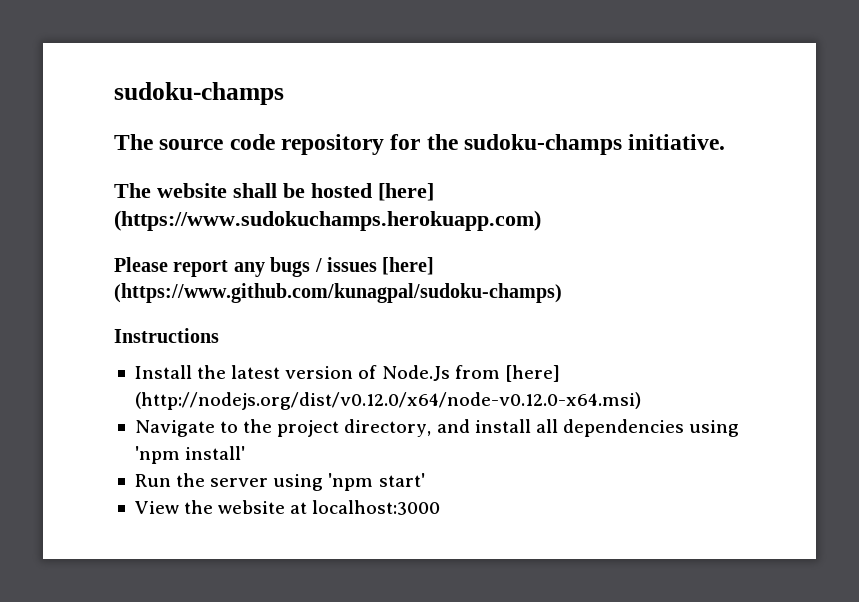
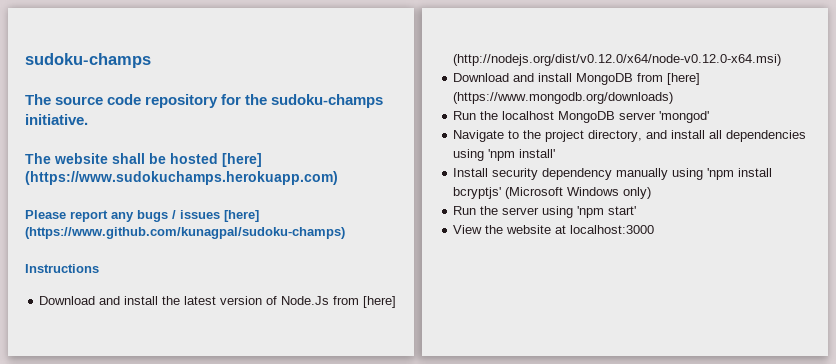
[134,365,192,379] Install -> [39,296,159,305] Download and install
(641, 401) none -> [453,73,701,85] [453,92,674,104] [453,111,710,123] // Download and install MongoDB from [here] (https://www.mongodb.org/downloads) // Run the localhost MongoDB server 'mongod'
(246, 453) none -> [453,168,773,180] [453,187,652,199] // Install security dependency manually using 'npm install bcryptjs' (Microsoft Windows only)

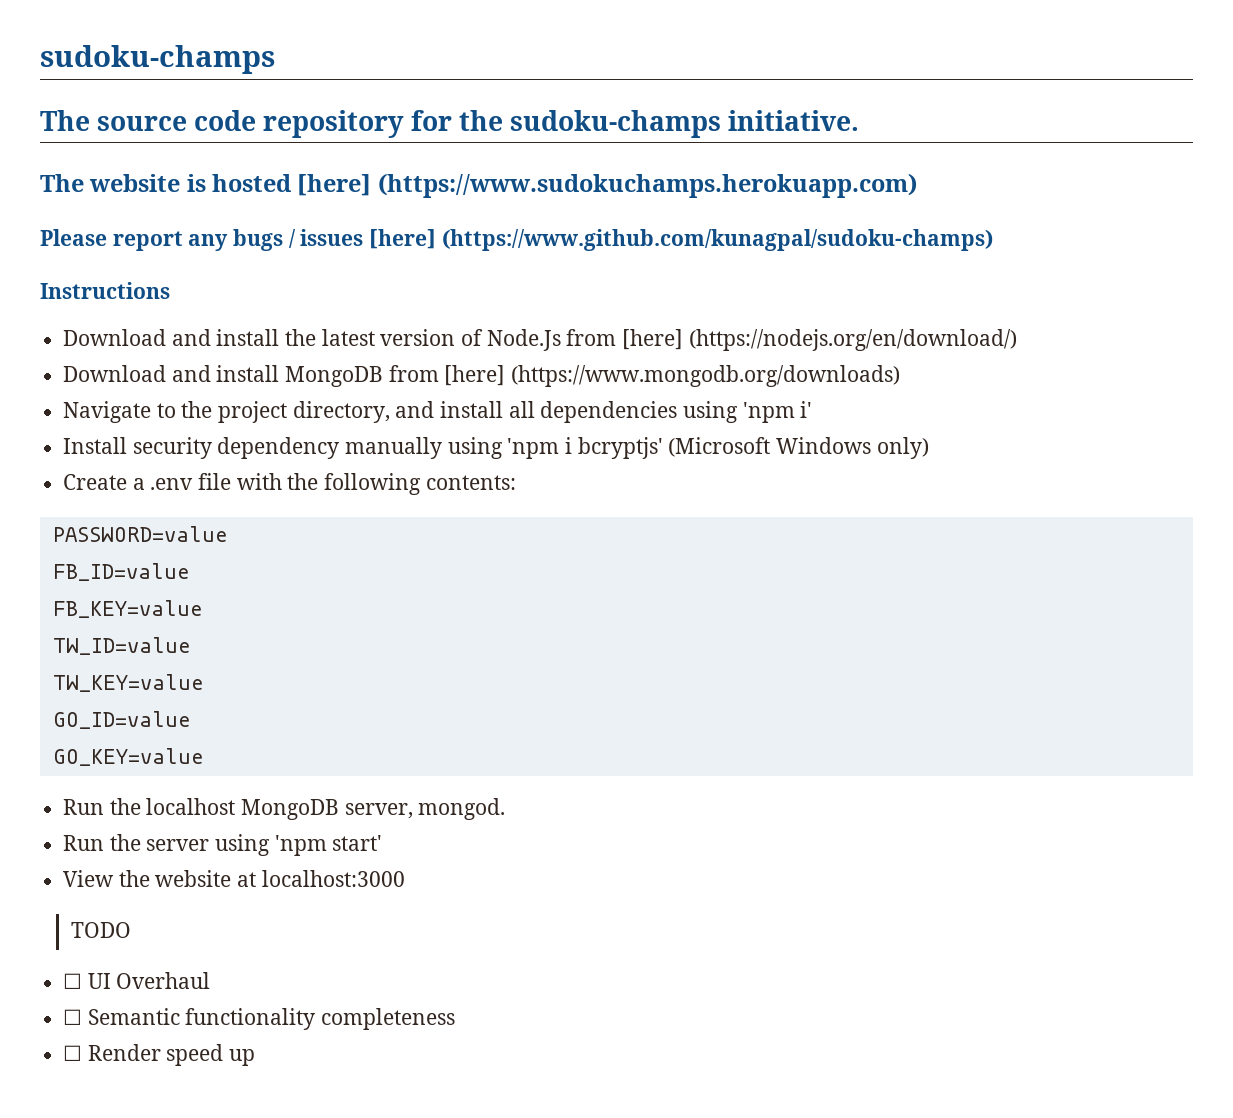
[112,153,166,164] shall be -> [186,174,206,192] is
[453,54,782,66] (http://nodejs.org/dist/v0.12.0/x64/node-v0.12.0-x64.msi) -> [688,329,1017,351] (https://nodejs.org/en/download/)
[453,111,710,123] // Run the localhost MongoDB server 'mongod' -> (901, 376) none
[519,149,556,158] install' -> [800,401,813,418] i'
[738,168,773,177] install -> [565,437,573,454] i
(652, 193) none -> [63,473,516,495] [52,526,228,542] [52,563,190,581] [52,600,203,618] [52,637,191,655] [52,674,204,692] [52,711,191,729] [52,748,204,766] [63,798,506,820] // Create a .env file with the following contents: // PASSWORD=value // FB_ID=value // FB_KEY=value // TW_ID=value // TW_KEY=value // GO_ID=value // GO_KEY=value // Run the localhost MongoDB server, mongod.
(655, 229) none -> [70,922,131,938] [63,972,211,989] [63,1008,456,1030] [63,1044,256,1066] // TODO // ☐ UI Overhaul // ☐ Semantic functionality completeness // ☐ Render speed up

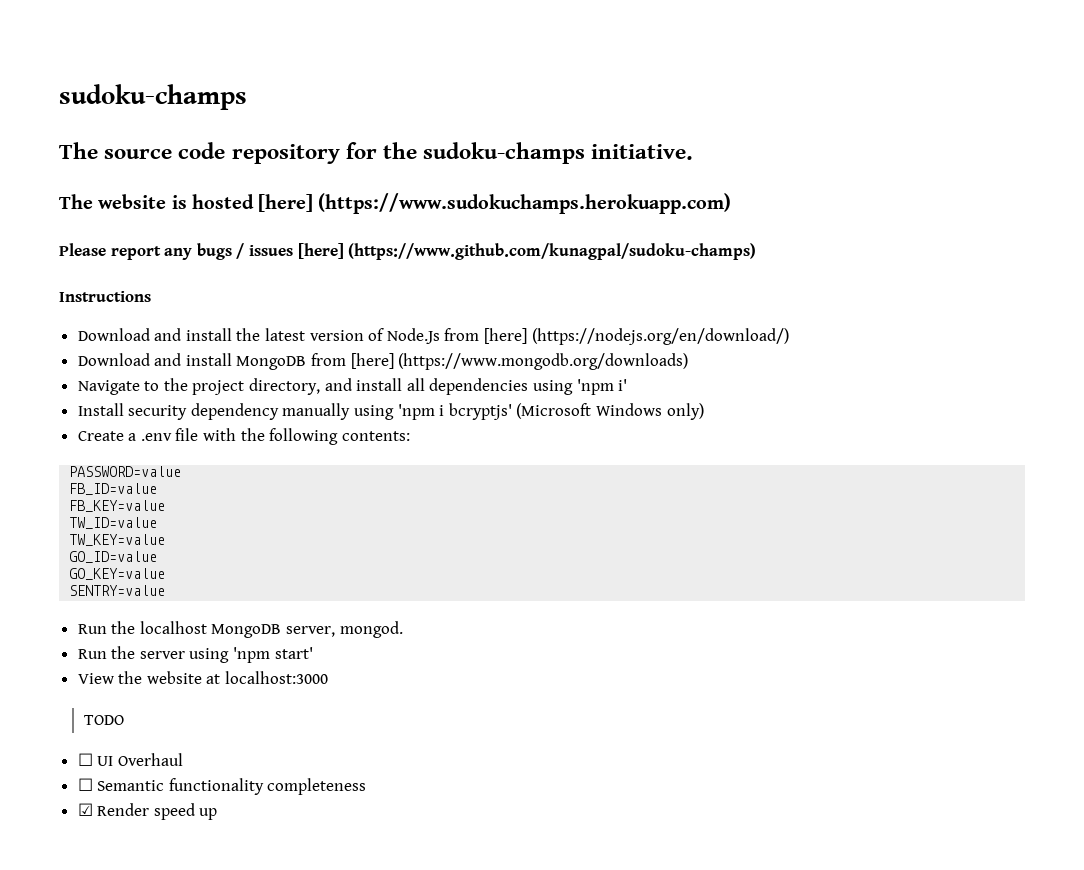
(204, 757) none -> [69,585,166,596] // SENTRY=value
[63,1045,83,1061] ☐ -> [77,803,93,816] ☑

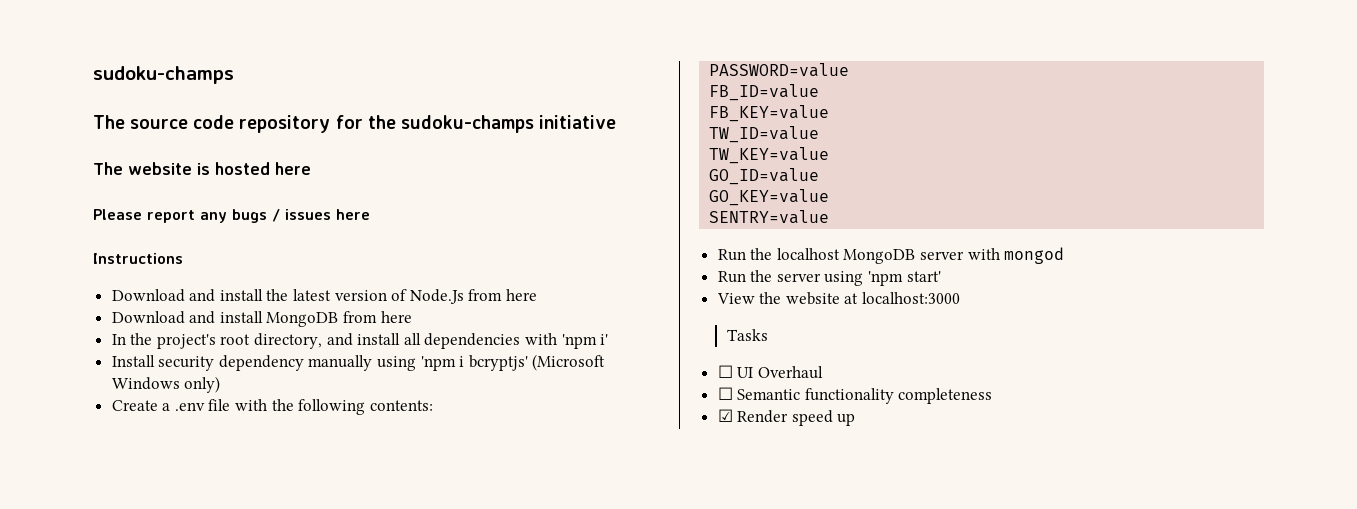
[591,144,694,160] initiative. -> [538,115,616,129] initiative
[258,193,732,214] [here] (https://www.sudokuchamps.herokuapp.com) -> [275,162,311,175] here
[297,243,757,260] [here] (https://www.github.com/kunagpal/sudoku-champs) -> [336,209,370,220] here
[484,328,789,345] [here] (https://nodejs.org/en/download/) -> [506,289,538,301] here
[350,353,689,370] [77,378,245,395] [here] (https://www.mongodb.org/downloads) // Navigate to the project -> [380,311,412,323] [111,333,251,349] here // In the project's root
[533,380,574,395] using -> [525,333,558,345] with
[286,621,403,638] server, mongod. -> [920,247,1065,264] server with mongod
[83,715,124,725] TODO -> [726,329,768,341] Tasks

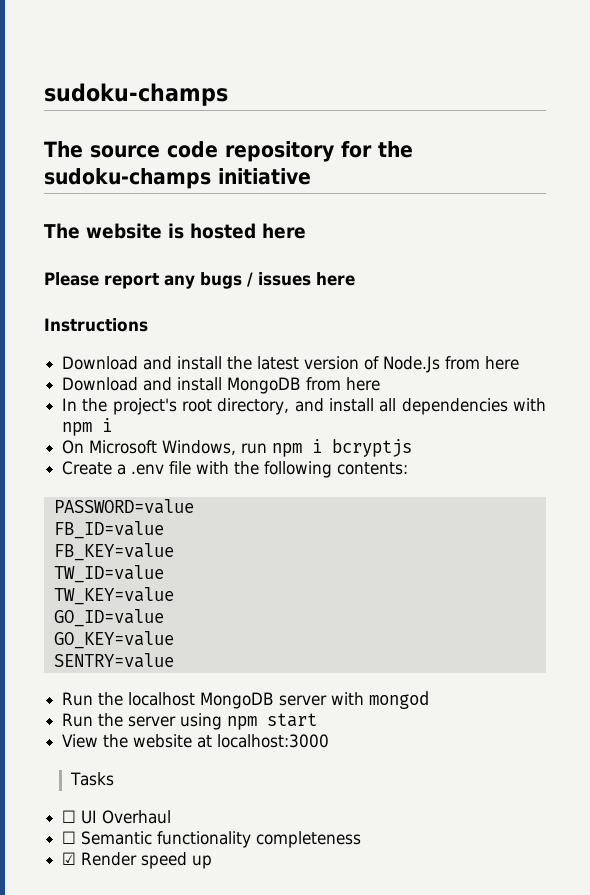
[561,334,609,349] [111,354,606,371] [111,376,221,393] 'npm i' // Install security dependency manually using 'npm i bcryptjs' (Microsoft Windows only) -> [62,418,113,436] [62,439,413,457] npm i // On Microsoft Windows, run npm i bcryptjs
[868,271,941,286] 'npm start' -> [227,713,318,730] npm start

